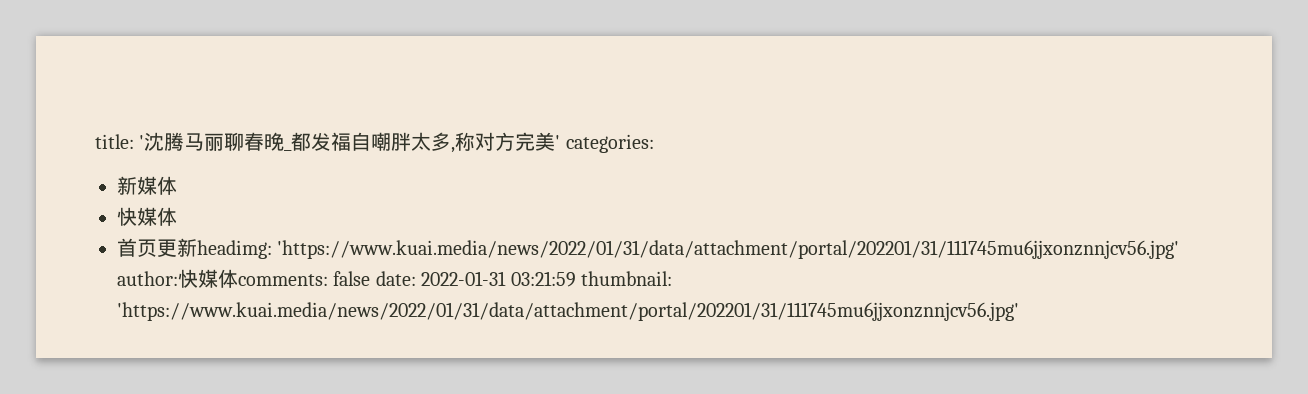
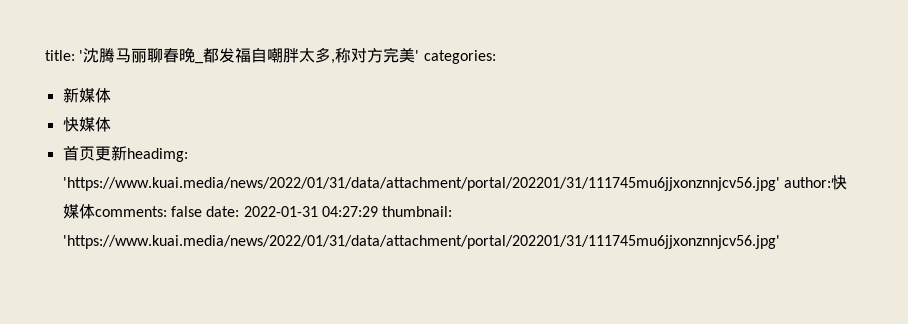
[510,271,576,287] 03:21:59 -> [321,206,378,217] 04:27:29

